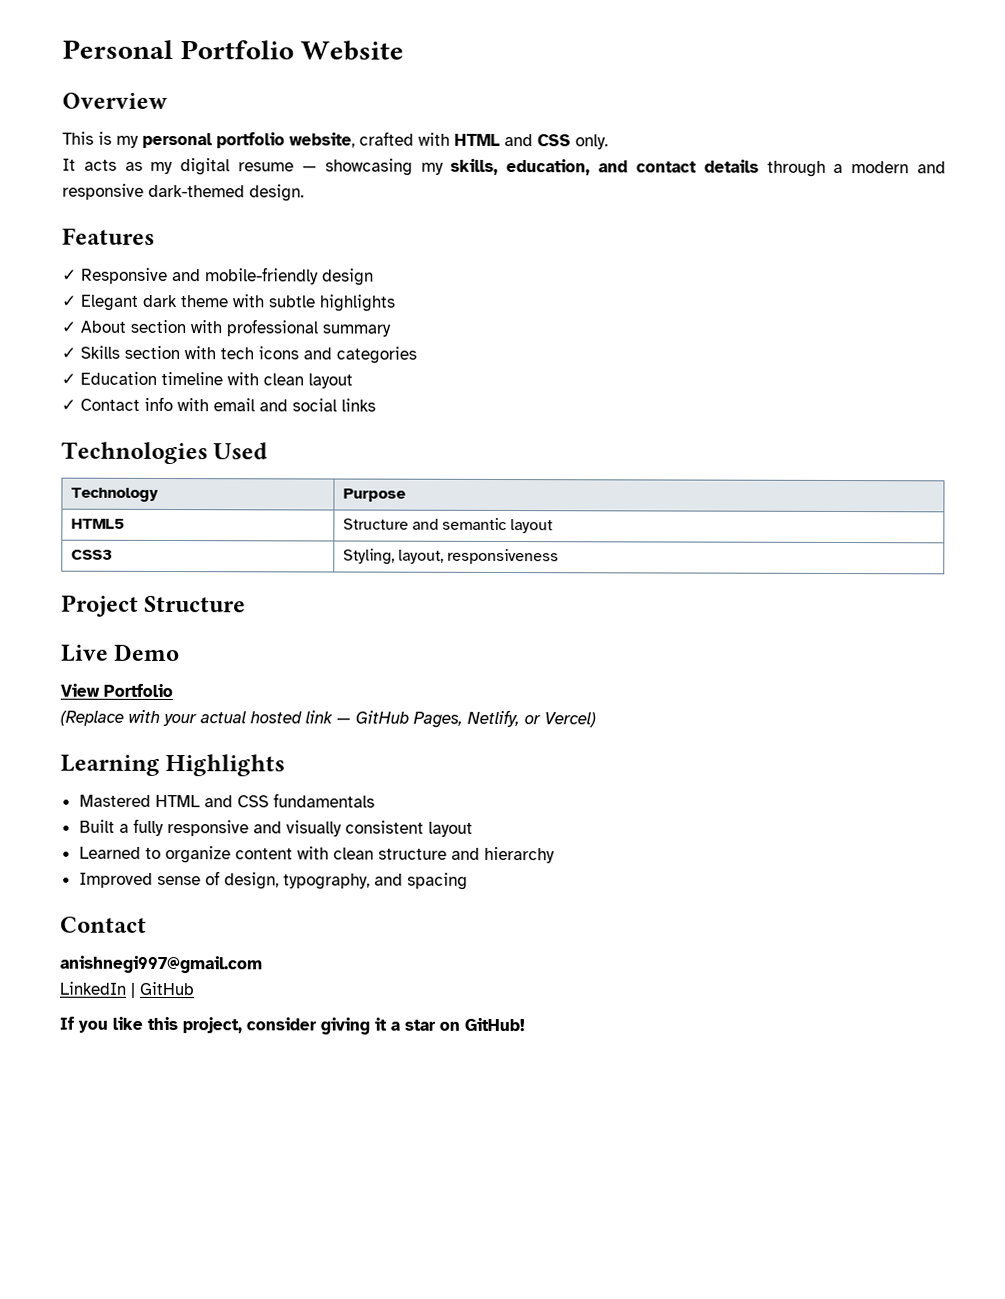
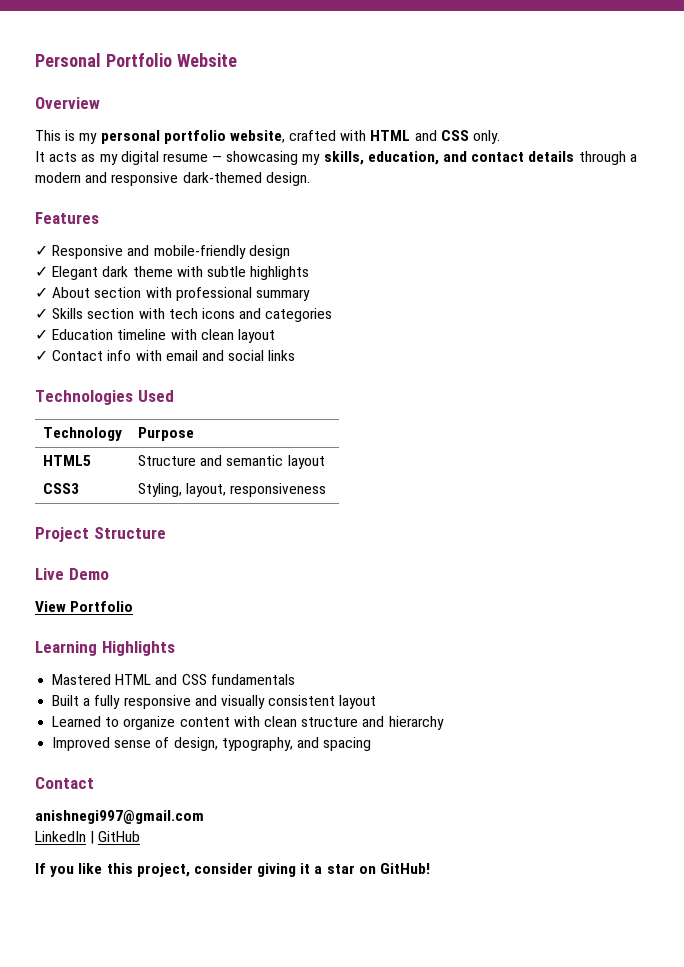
[60,709,596,728] // (Replace with your actual hosted link — GitHub Pages, Netlify, or Vercel) -> (134, 606) none

